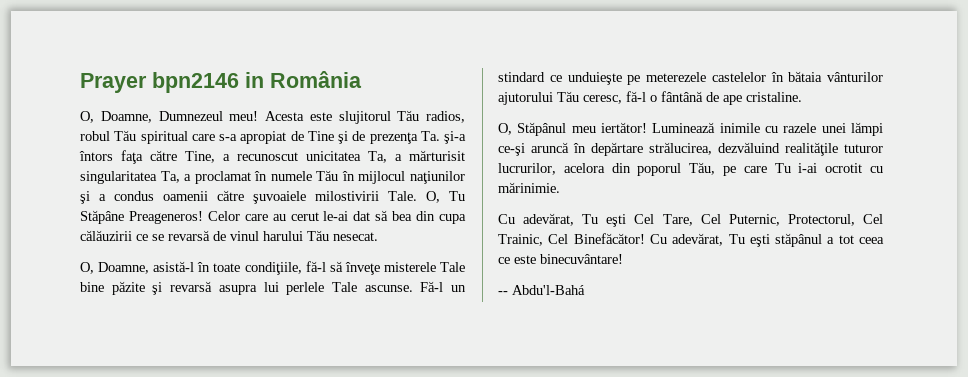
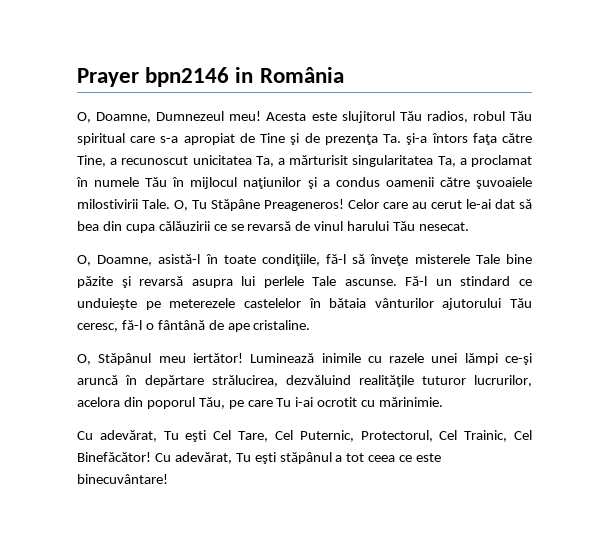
[498,285,585,295] // -- Abdu'l-Bahá -> (168, 479) none

